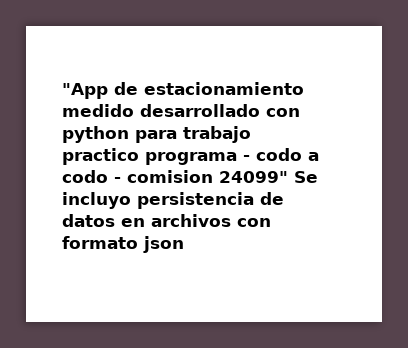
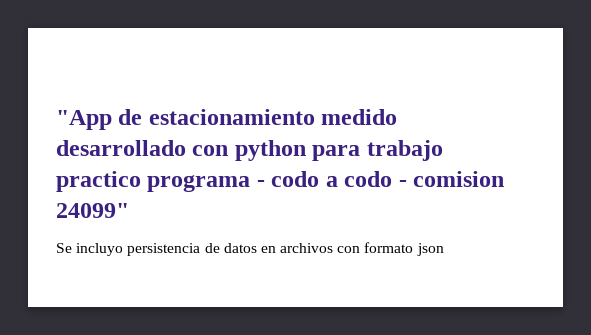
(288, 177) none -> (129, 210) //

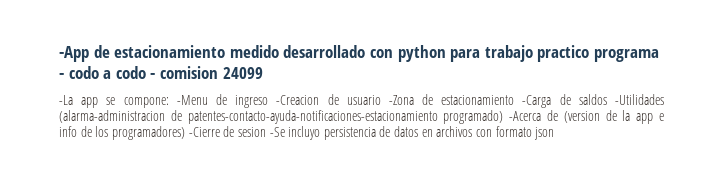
[56,110,112,130] "App -> [59,46,89,62] -App
[56,203,129,218] [56,243,72,253] 24099" // Se -> [222,67,263,79] [59,94,664,108] [59,110,664,124] [59,126,285,140] 24099 // -La app se compone: -Menu de ingreso -Creacion de usuario -Zona de estacionamiento -Carga de saldos -Utilidades (alarma-administracion de patentes-contacto-ayuda-notificaciones-estacionamiento programado) -Acerca de (version de la app e info de los programadores) -Cierre de sesion -Se

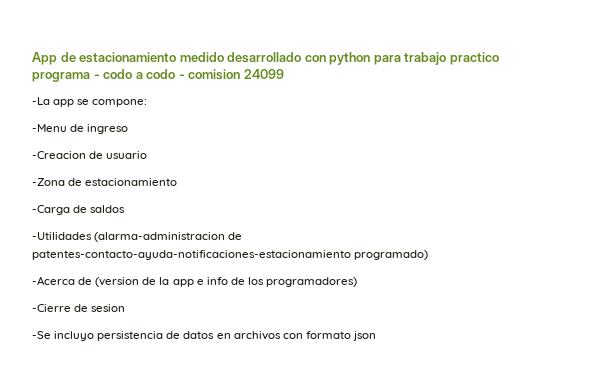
[59,46,89,62] -App -> [32,52,57,65] App
(169, 102) none -> (148, 103) //
(269, 101) none -> (129, 129) //
(381, 100) none -> (148, 155) //
(515, 100) none -> (178, 182) //
(607, 99) none -> (126, 209) //
(504, 117) none -> (429, 255) //
(185, 133) none -> (358, 282) //
(266, 132) none -> (126, 308) //

